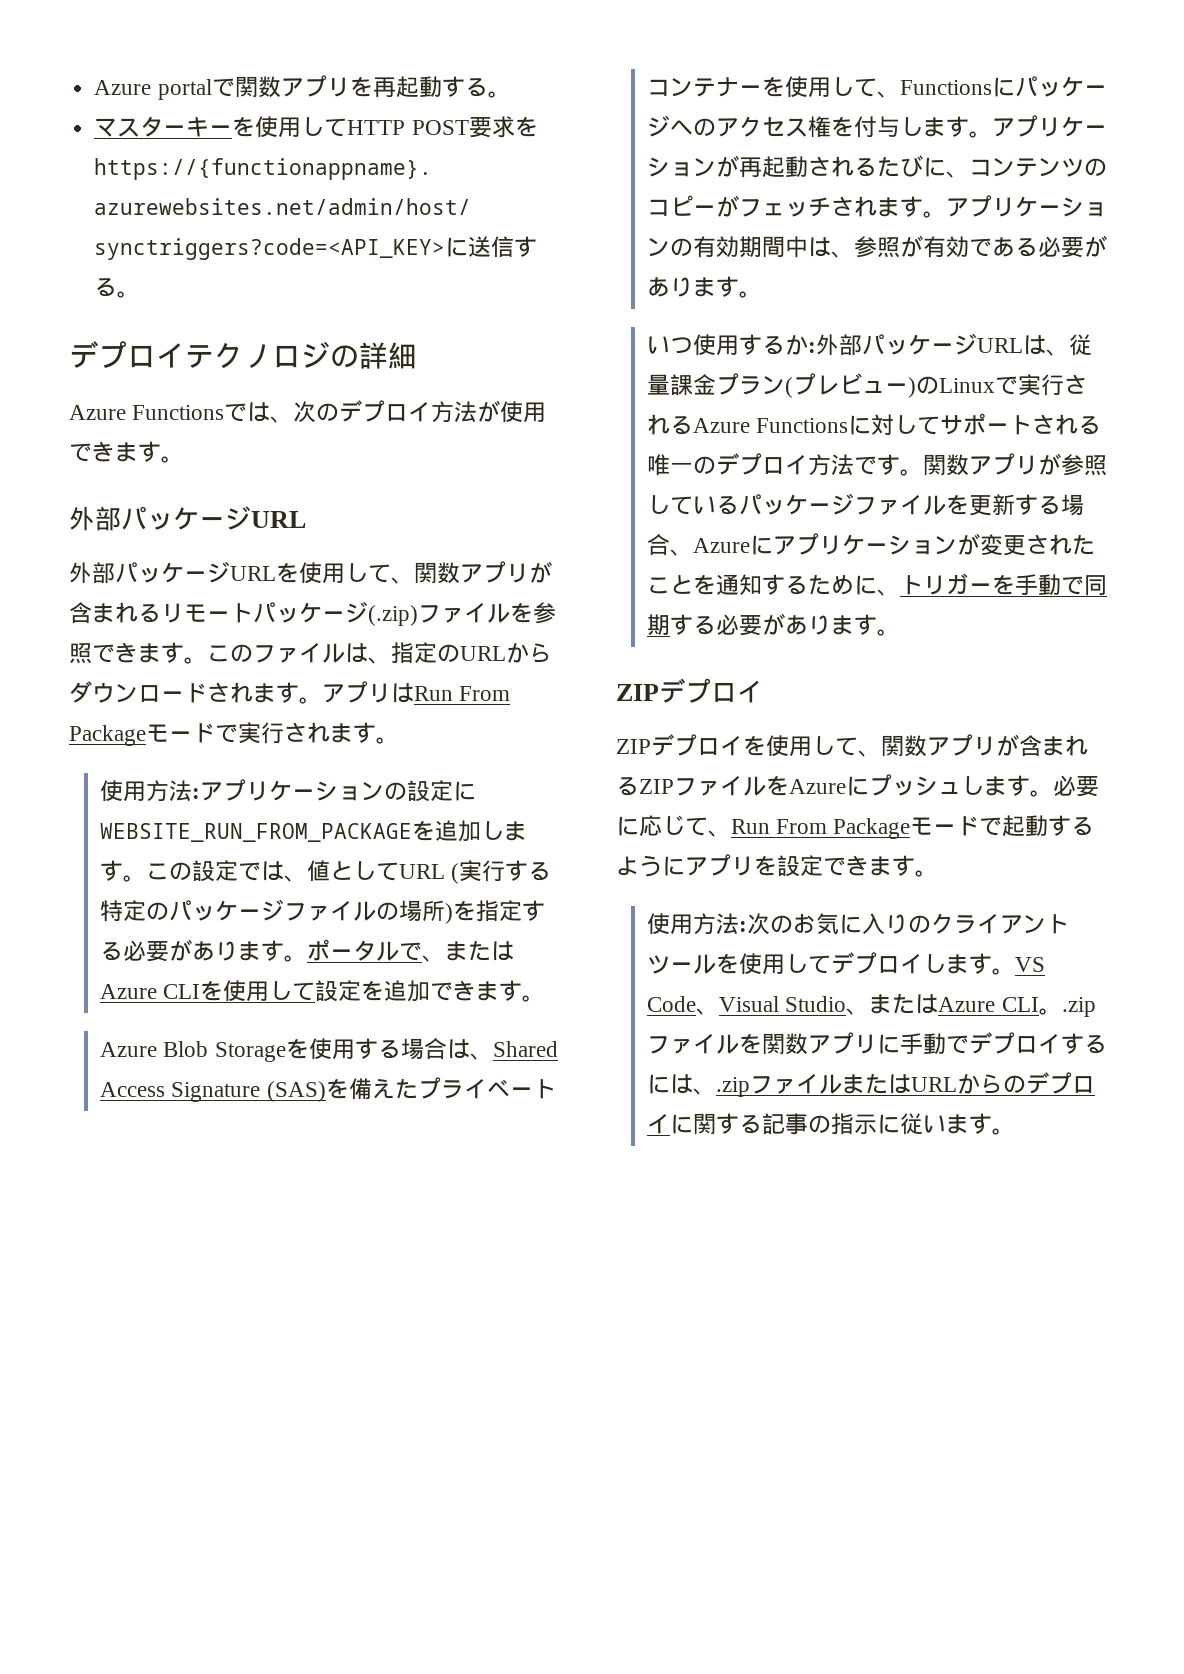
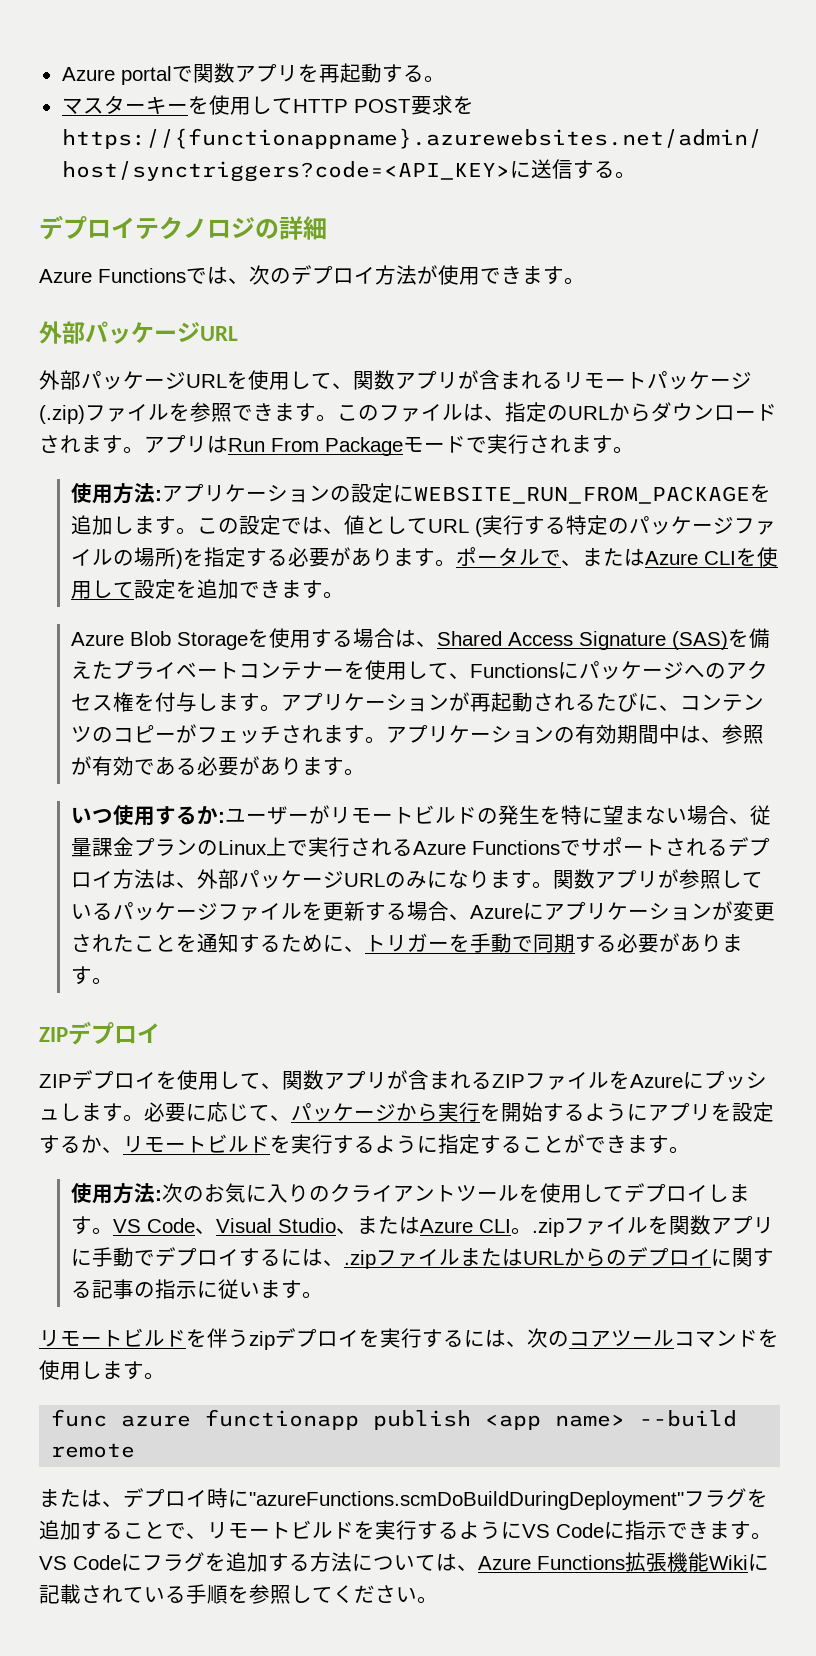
[816,333,1093,356] [647,373,1088,398] [647,413,1102,435] [647,453,878,476] 外部パッケージURLは、従量課金プラン(プレビュー)のLinuxで実行されるAzure Functionsに対してサポートされる唯一のデプロイ方法で -> [225,805,772,825] [71,837,771,857] [71,869,512,889] ユーザーがリモートビルドの発生を特に望まない場合、従量課金プランのLinux上で実行されるAzure Functionsでサポートされるデプロイ方法は、外部パッケージURLのみになりま
[731,815,1049,839] Run From Packageモードで起動 -> [291,1102,543,1122] パッケージから実行を開始
(823, 865) none -> [39,1134,585,1154] するか、リモートビルドを実行するように指定することが
(1016, 1131) none -> [39,1328,779,1350] [39,1360,165,1380] [51,1409,738,1430] [51,1443,136,1458] [39,1488,768,1510] [39,1520,772,1540] [39,1552,769,1572] [39,1584,438,1604] // リモートビルドを伴うzipデプロイを実行するには、次のコアツールコマンドを使用します。 // func azure functionapp publish <app name> --build remote // または、デプロイ時に"azureFunctions.scmDoBuildDuringDeployment"フラグを追加することで、リモートビルドを実行するようにVS Codeに指示できます。VS Codeにフラグを追加する方法については、Azure Functions拡張機能Wikiに記載されている手順を参照してください。

